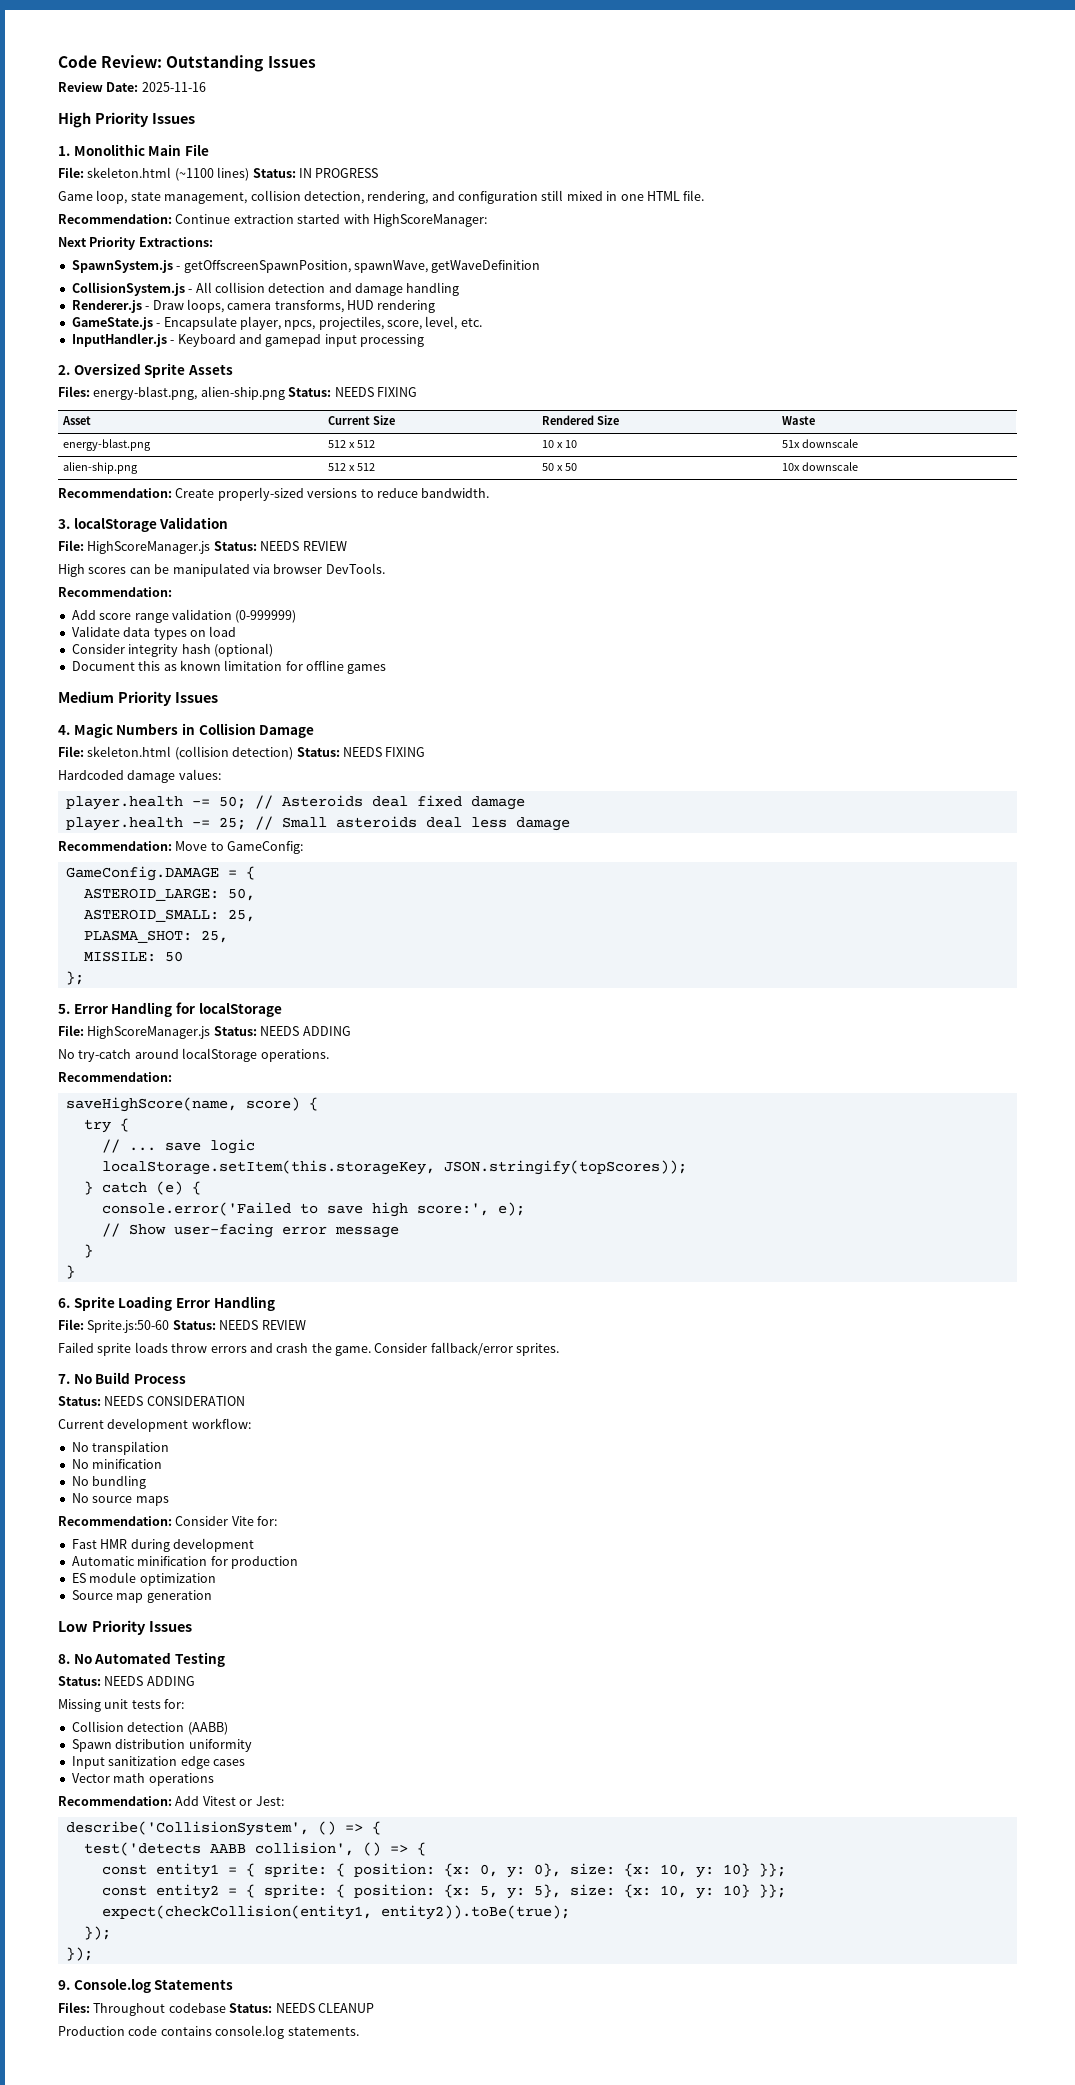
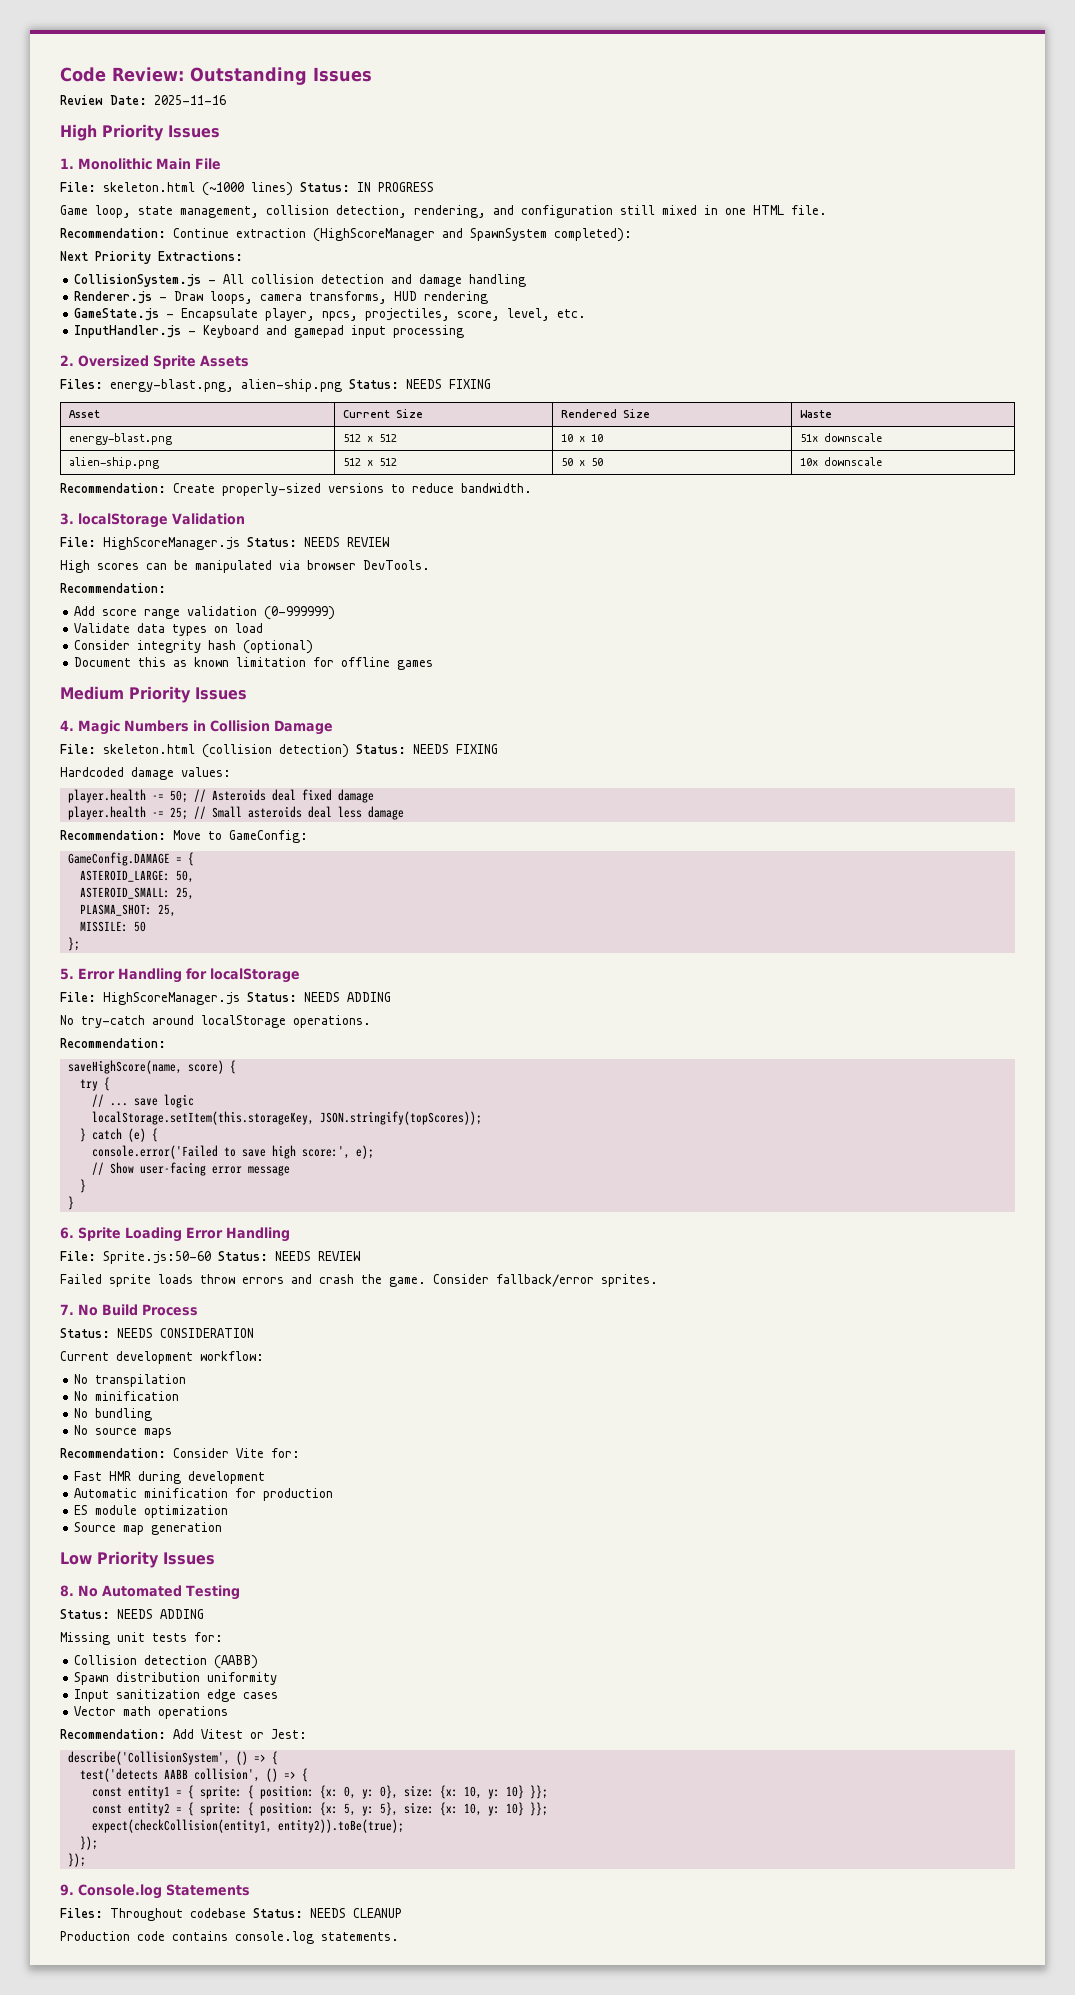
[174,168,214,181] (~1100 -> [202,182,244,196] (~1000
[297,214,487,227] started with HighScoreManager: -> [313,228,632,242] (HighScoreManager and SpawnSystem completed):
[71,260,541,273] // SpawnSystem.js - getOffscreenSpawnPosition, spawnWave, getWaveDefinition -> (243, 256) none

